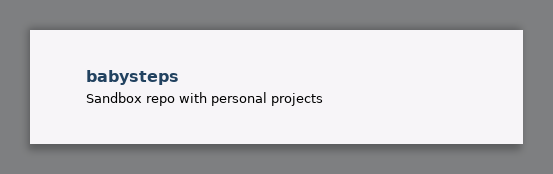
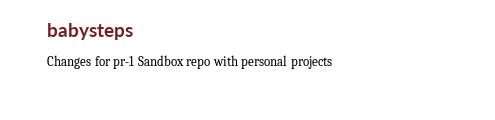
(179, 77) none -> [47,55,135,69] Changes for pr-1

